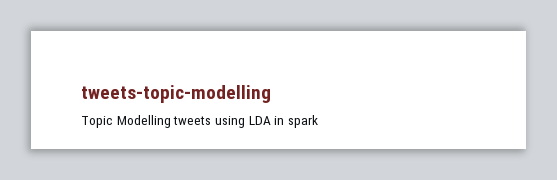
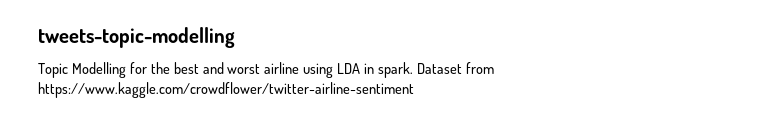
[173,115,318,128] tweets using LDA in spark -> [129,62,494,78] [38,82,414,98] for the best and worst airline using LDA in spark. Dataset from https://www.kaggle.com/crowdflower/twitter-airline-sentiment

